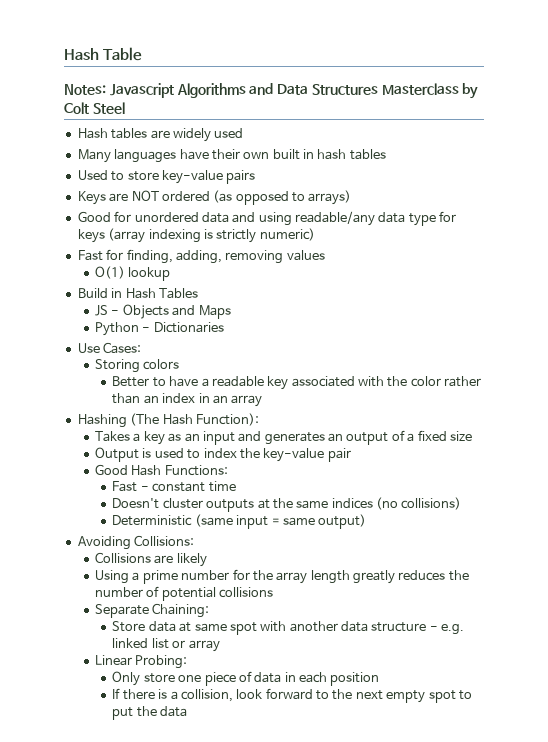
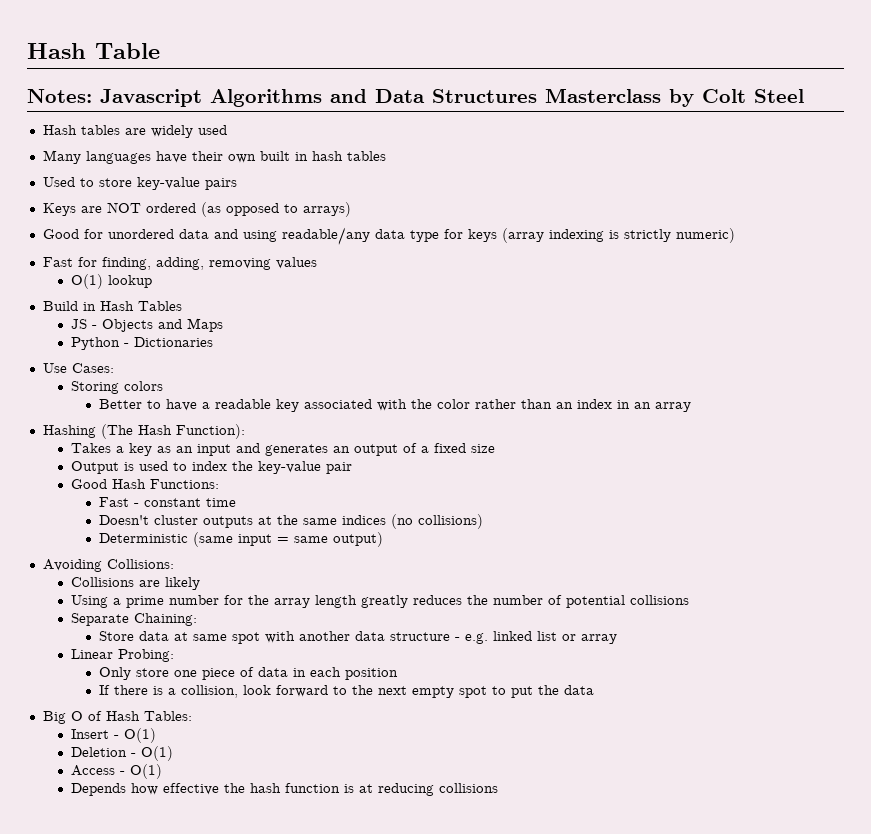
(188, 711) none -> [42,711,192,724] [71,728,157,743] [71,746,174,761] [71,764,163,779] [71,783,499,796] // Big O of Hash Tables: // Insert - O(1) // Deletion - O(1) // Access - O(1) // Depends how effective the hash function is at reducing collisions

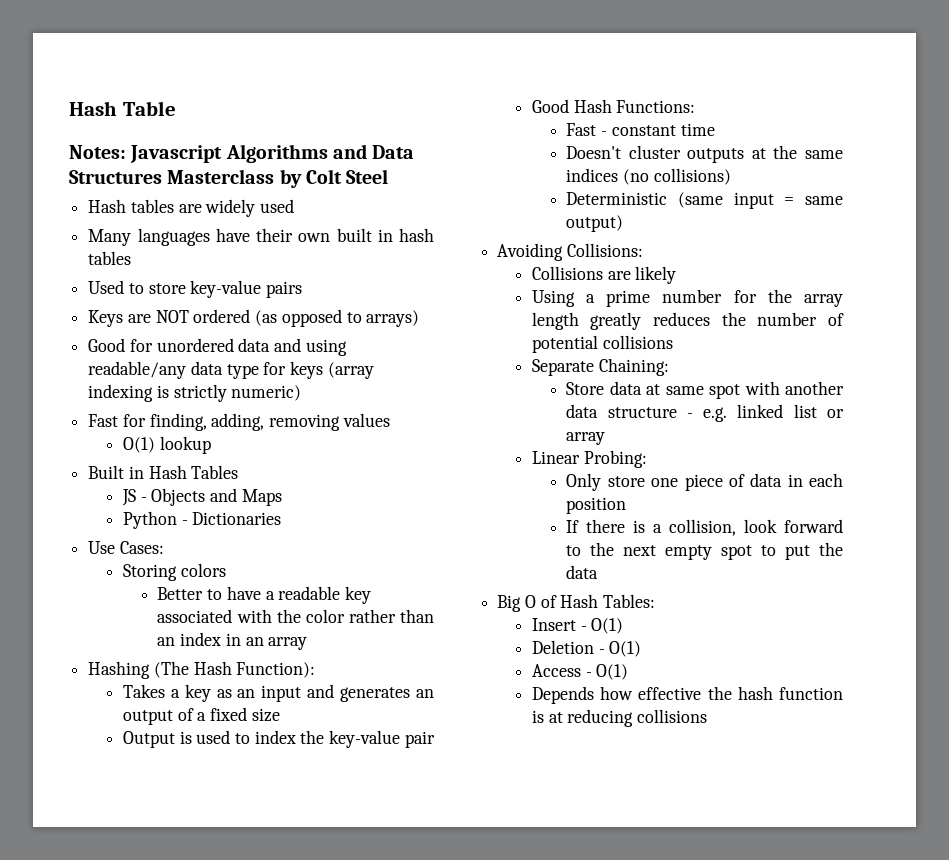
[42,301,78,311] Build -> [88,465,125,479] Built

